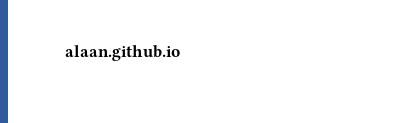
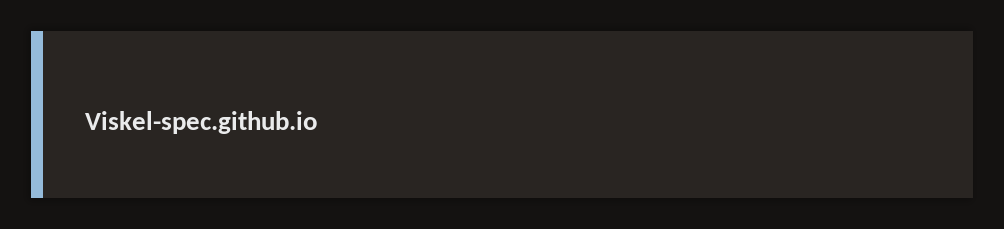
[65,45,180,61] alaan.github.io -> [85,111,318,134] Viskel-spec.github.io

